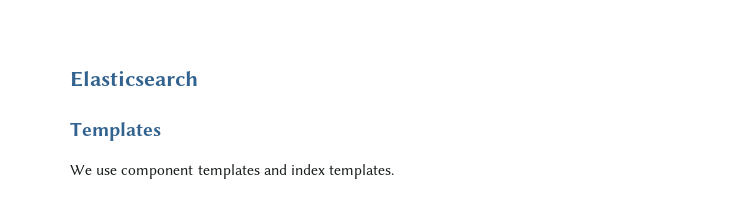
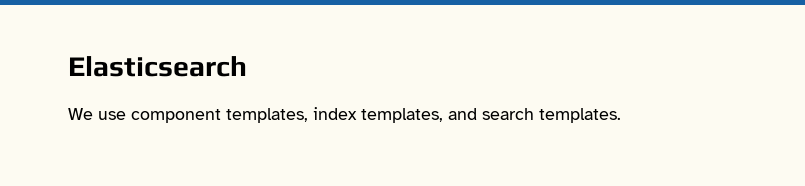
[70,122,161,141] // Templates -> (247, 66) none
[197,164,325,179] templates and index -> [226,107,534,123] templates, index templates, and search

